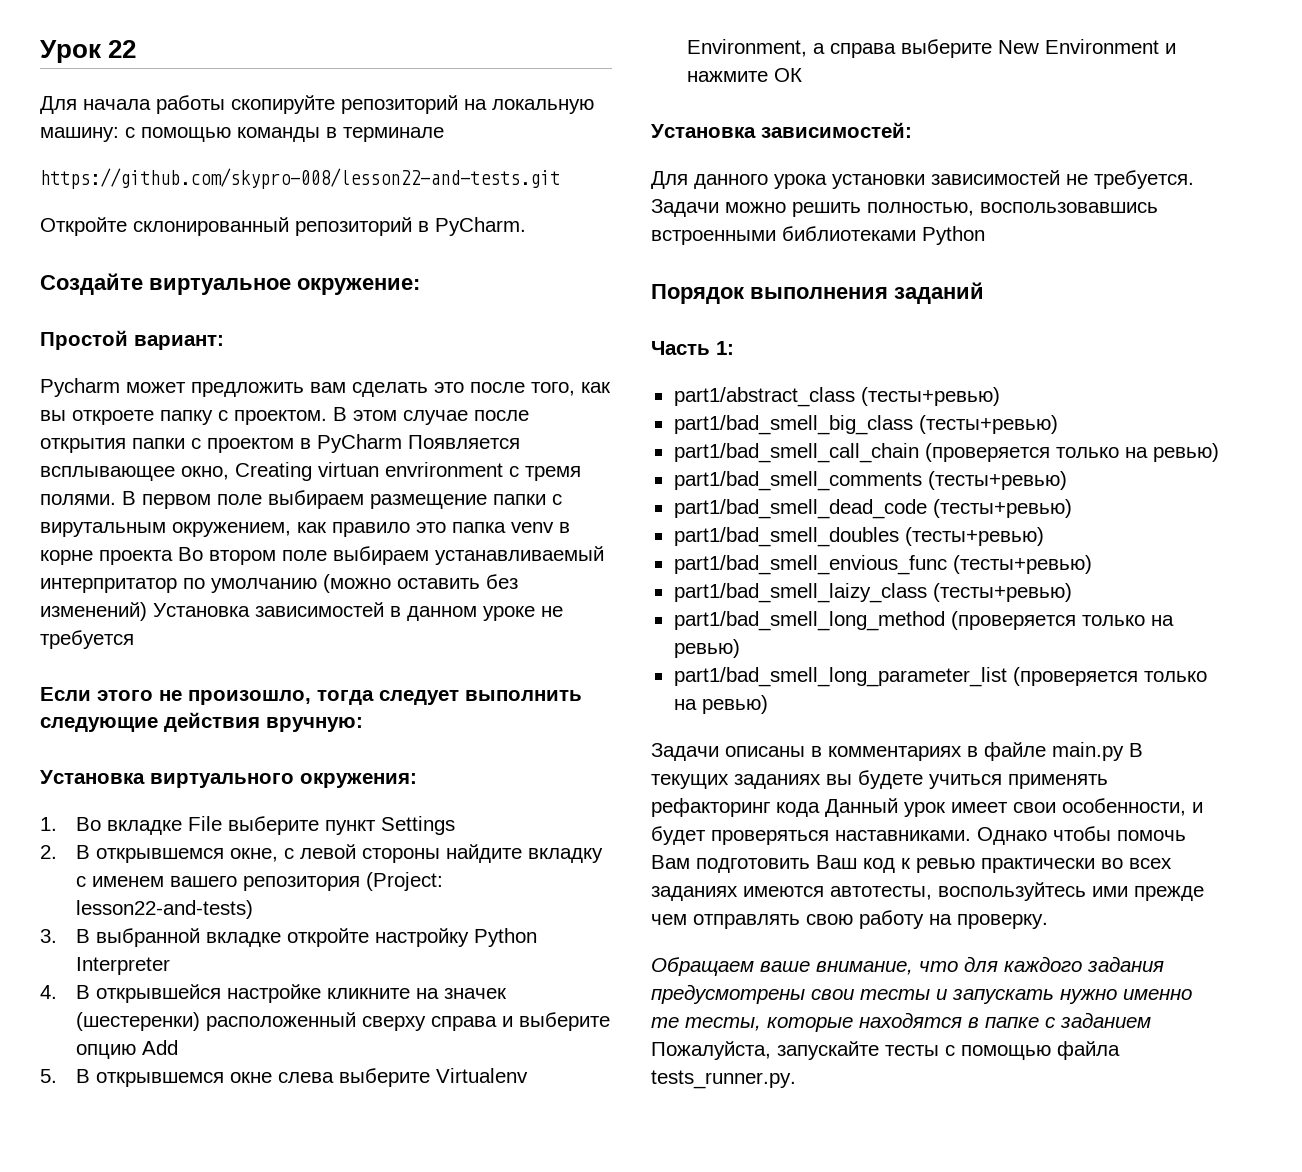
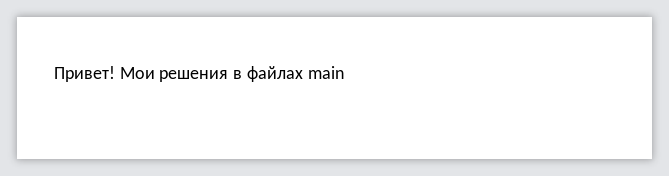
[40,40,137,63] [40,95,594,114] [40,127,444,142] [40,168,560,189] [40,217,526,236] [40,273,420,295] [40,330,224,350] [40,378,611,397] [40,407,529,425] [40,434,520,453] [40,462,581,481] [40,490,562,509] [40,522,570,537] [40,546,604,565] [40,574,518,593] [40,602,563,621] [40,630,134,649] [40,687,582,705] [40,712,363,732] [40,770,417,788] [40,816,456,835] [40,844,604,863] [76,872,444,891] [76,900,254,919] [40,928,538,947] [76,957,171,975] [40,984,508,1003] [76,1012,611,1031] [76,1040,179,1059] [40,1068,529,1087] [687,39,1177,58] [687,68,803,82] [651,122,912,138] [651,170,1194,189] [651,199,1158,217] [651,226,985,245] [651,282,984,304] [651,341,734,355] [673,387,1000,407] [673,415,1058,435] [673,443,1219,463] [673,471,1067,491] [673,499,1072,519] [673,527,1044,547] [673,555,1092,575] [673,583,1072,603] [673,611,1174,631] [673,639,740,658] [673,667,1207,687] [673,695,768,714] [651,742,1143,761] [651,770,1108,789] [651,798,1203,817] [651,826,1186,845] [651,855,1172,873] [651,882,1204,901] [651,910,1048,929] [651,956,1164,976] [651,984,1192,1004] [651,1012,1151,1032] [651,1041,1120,1060] [651,1070,796,1089] Урок 22 // Для начала работы скопируйте репозиторий на локальную машину: c помощью команды в терминале // https://github.com/skypro-008/lesson22-and-tests.git // Откройте склонированный репозиторий в PyCharm. // Cоздайте виртуальное окружение: // Простой вариант: // Pycharm может предложить вам сделать это после того, как вы откроете папку с проектом. В этом случае после открытия папки с проектом в PyCharm Появляется всплывающее окно, Creating virtuan envrironment c тремя полями. В первом поле выбираем размещение папки с вирутальным окружением, как правило это папка venv в корне проекта Во втором поле выбираем устанавливаемый интерпритатор по умолчанию (можно оставить без изменений) Установка зависимостей в данном уроке не требуется // Если этого не произошло, тогда следует выполнить следующие действия вручную: // Установка виртуального окружения: // 1. Во вкладке File выберите пункт Settings // 2. В открывшемся окне, с левой стороны найдите вкладку с именем вашего репозитория (Project: lesson22-and-tests) // 3. В выбранной вкладке откройте настройку Python Interpreter // 4. В открывшейся настройке кликните на значек (шестеренки) расположенный сверху справа и выберите опцию Add // 5. В открывшемся окне слева выберите Virtualenv Environment, а справа выберите New Environment и нажмите ОК // Установка зависимостей: // Для данного урока установки зависимостей не требуется. Задачи можно решить полностью, воспользовавшись встроенными библиотеками Python // Порядок выполнения заданий // Часть 1: // part1/abstract_class (тесты+ревью) // part1/bad_smell_big_class (тесты+ревью) // part1/bad_smell_call_chain (проверяется только на ревью) // part1/bad_smell_comments (тесты+ревью) // part1/bad_smell_dead_code (тесты+ревью) // part1/bad_smell_doubles (тесты+ревью) // part1/bad_smell_envious_func (тесты+ревью) // part1/bad_smell_laizy_class (тесты+ревью) // part1/bad_smell_long_method (проверяется только на ревью) // part1/bad_smell_long_parameter_list (проверяется только на ревью) // Задачи описаны в комментариях в файле main.py В текущих заданиях вы будете учиться применять рефакторинг кода Данный урок имеет свои особенности, и будет проверяться наставниками. Однако чтобы помочь Вам подготовить Ваш код к ревью практически во всех заданиях имеются автотесты, воспользуйтесь ими прежде чем отправлять свою работу на проверку. // Обращаем ваше внимание, что для каждого задания предусмотрены свои тесты и запускать нужно именно те тесты, которые находятся в папке с заданием Пожалуйста, запускайте тесты с помощью файла tests_runner.py. -> [54,66,344,82] Привет! Мои решения в файлах main

